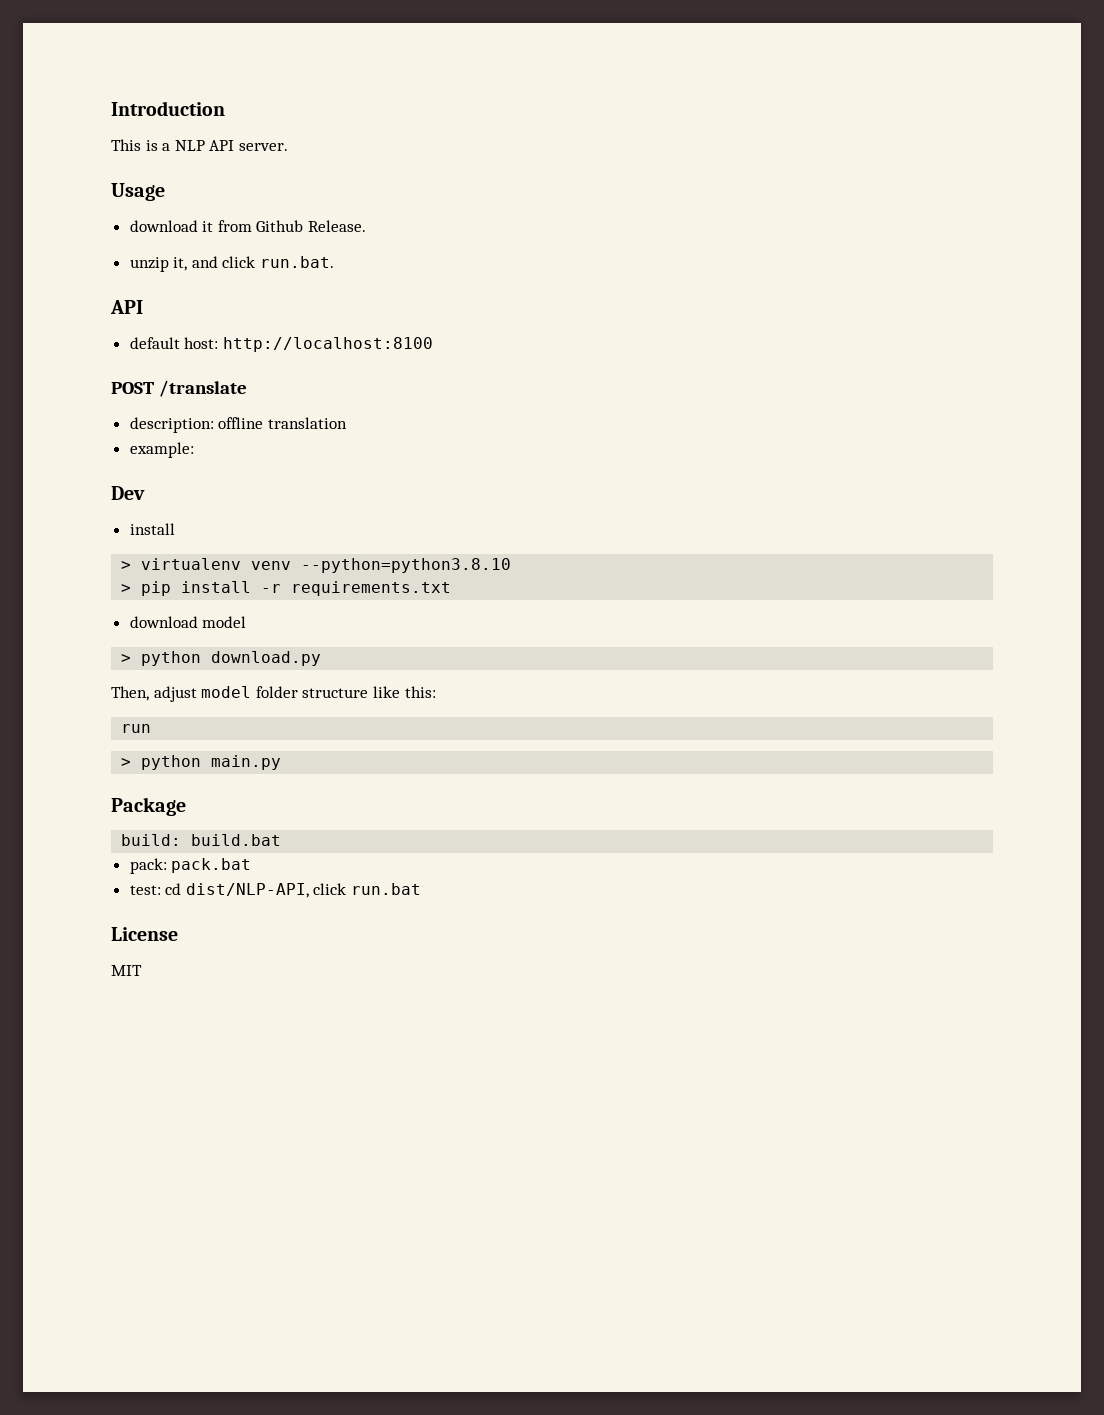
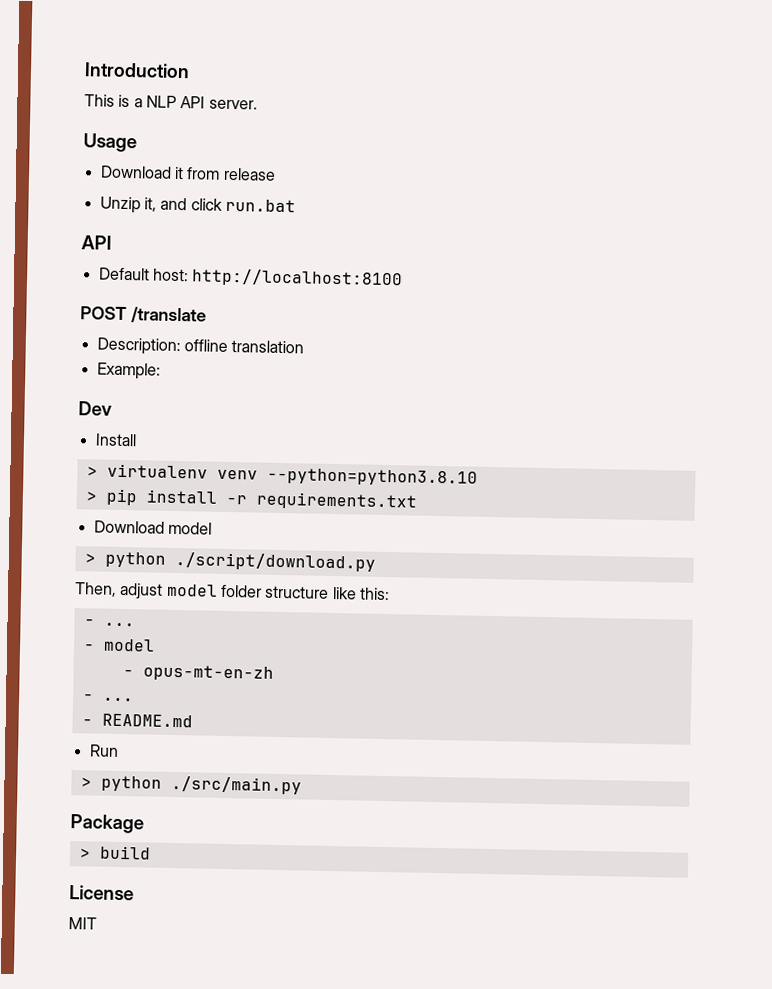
[129,220,198,232] download -> [99,165,172,179] Download
[256,220,367,232] [129,257,169,272] Github Release. // unzip -> [222,167,276,181] [99,196,141,214] release // Unzip
[260,256,335,268] run.bat. -> [224,198,296,213] run.bat
[129,337,180,349] default -> [98,267,150,281] Default
[129,417,214,433] description: -> [96,337,181,356] Description:
[129,442,194,458] example: -> [96,362,161,380] Example:
[129,523,175,535] install -> [94,433,137,447] Install
[129,616,198,628] download -> [93,520,165,534] Download
[211,651,322,666] download.py -> [174,551,376,572] ./script/download.py
[121,724,152,733] [121,755,282,770] run // > python main.py -> [83,618,135,627] [82,638,155,652] [122,664,274,682] [82,693,134,702] [81,713,193,728] [88,744,119,757] [80,775,302,795] - ... // - model // - opus-mt-en-zh // - ... // - README.md // Run // > python ./src/main.py
[121,834,282,846] [129,858,252,874] [129,883,422,898] build: build.bat // pack: pack.bat // test: cd dist/NLP-API, click run.bat -> [79,845,151,860] > build

